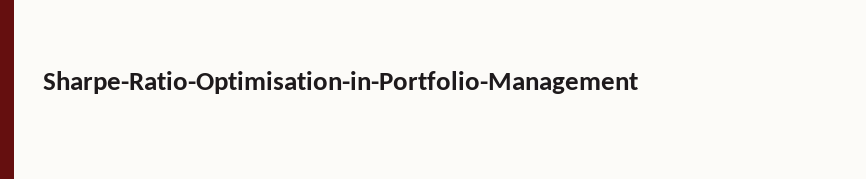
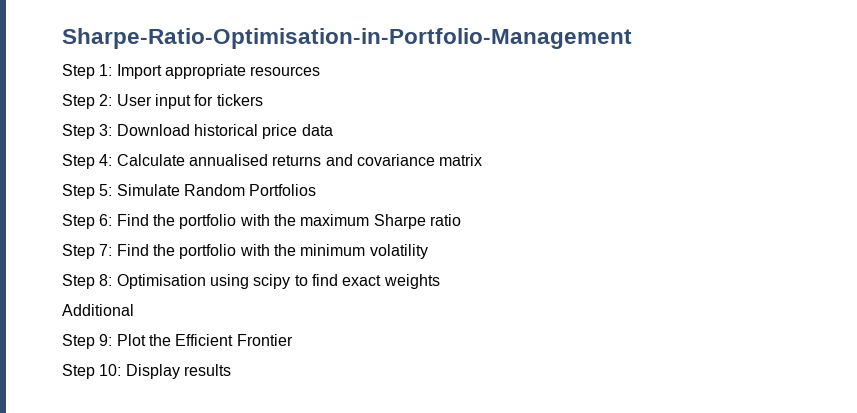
(638, 82) none -> [62,64,321,79] [62,94,263,109] [62,124,333,139] [62,154,483,169] [62,184,317,199] [62,214,461,229] [62,244,428,259] [62,274,440,289] [62,304,134,316] [62,334,293,349] [62,364,231,379] // Step 1: Import appropriate resources // Step 2: User input for tickers // Step 3: Download historical price data // Step 4: Calculate annualised returns and covariance matrix // Step 5: Simulate Random Portfolios // Step 6: Find the portfolio with the maximum Sharpe ratio // Step 7: Find the portfolio with the minimum volatility // Step 8: Optimisation using scipy to find exact weights // Additional // Step 9: Plot the Efficient Frontier // Step 10: Display results

